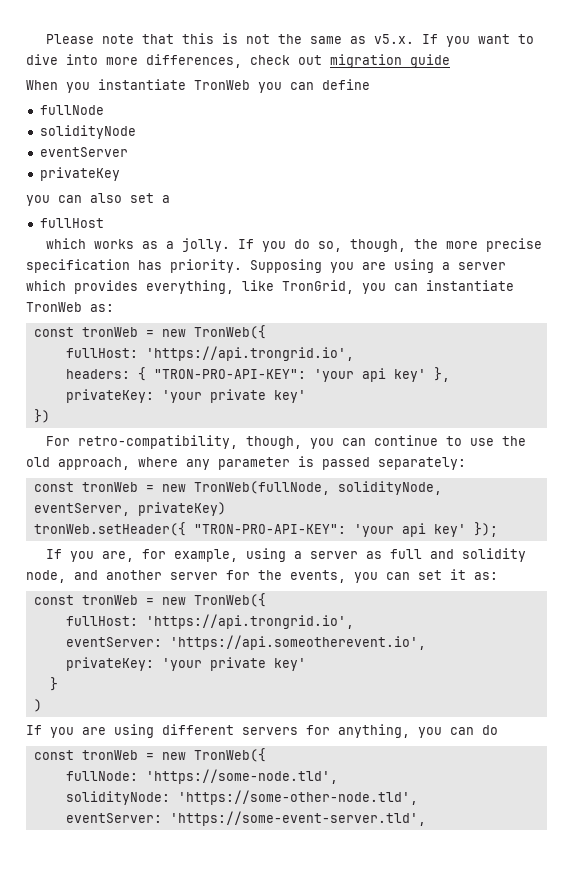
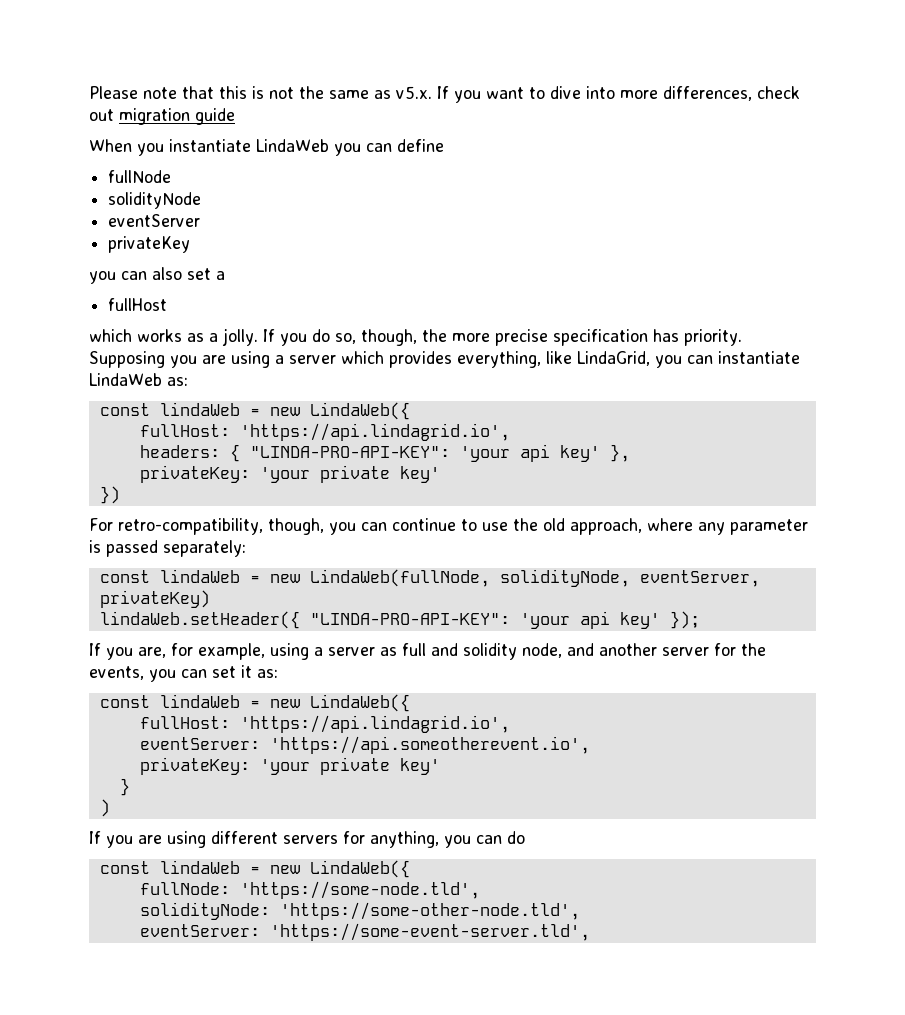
[194,80,250,90] TronWeb -> [256,139,329,152] LindaWeb
[282,280,354,294] TronGrid, -> [577,351,650,366] LindaGrid,
[26,302,114,312] [33,325,266,339] [65,346,354,361] TronWeb as: // const tronWeb = new TronWeb({ // fullHost: 'https://api.trongrid.io', -> [89,373,188,386] [99,402,410,420] [139,423,510,441] LindaWeb as: // const lindaWeb = new LindaWeb({ // fullHost: 'https://api.lindagrid.io',
[153,369,306,379] "TRON-PRO-API-KEY": -> [249,446,450,458] "LINDA-PRO-API-KEY":
[81,481,330,495] tronWeb = new TronWeb(fullNode, -> [159,569,490,587] lindaWeb = new LindaWeb(fullNode,
[33,522,346,536] tronWeb.setHeader({ "TRON-PRO-API-KEY": -> [99,611,510,629] lindaWeb.setHeader({ "LINDA-PRO-API-KEY":
[81,593,266,607] [65,614,354,629] tronWeb = new TronWeb({ // fullHost: 'https://api.trongrid.io', -> [159,694,410,712] [139,715,510,733] lindaWeb = new LindaWeb({ // fullHost: 'https://api.lindagrid.io',
[81,748,266,762] tronWeb = new TronWeb({ -> [159,860,410,878] lindaWeb = new LindaWeb({

